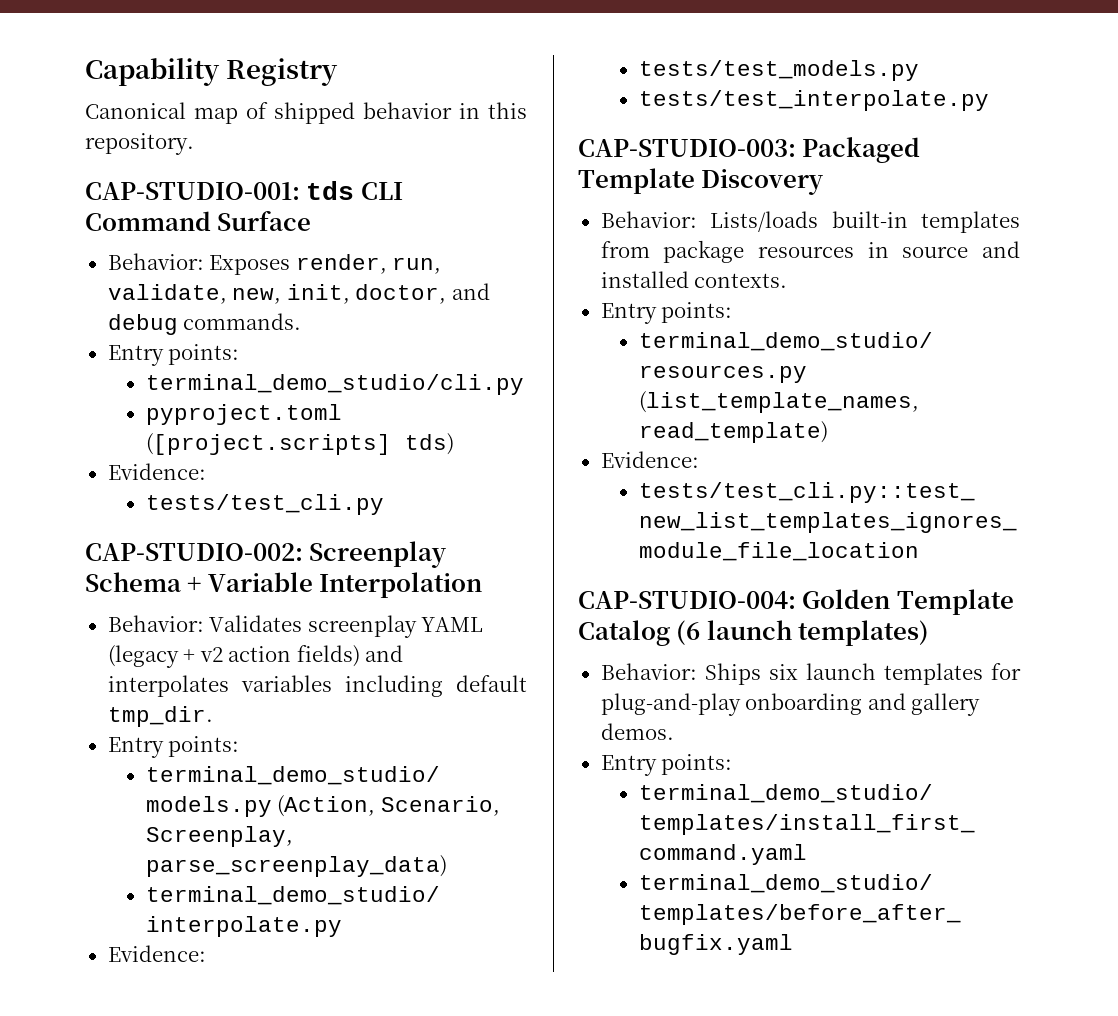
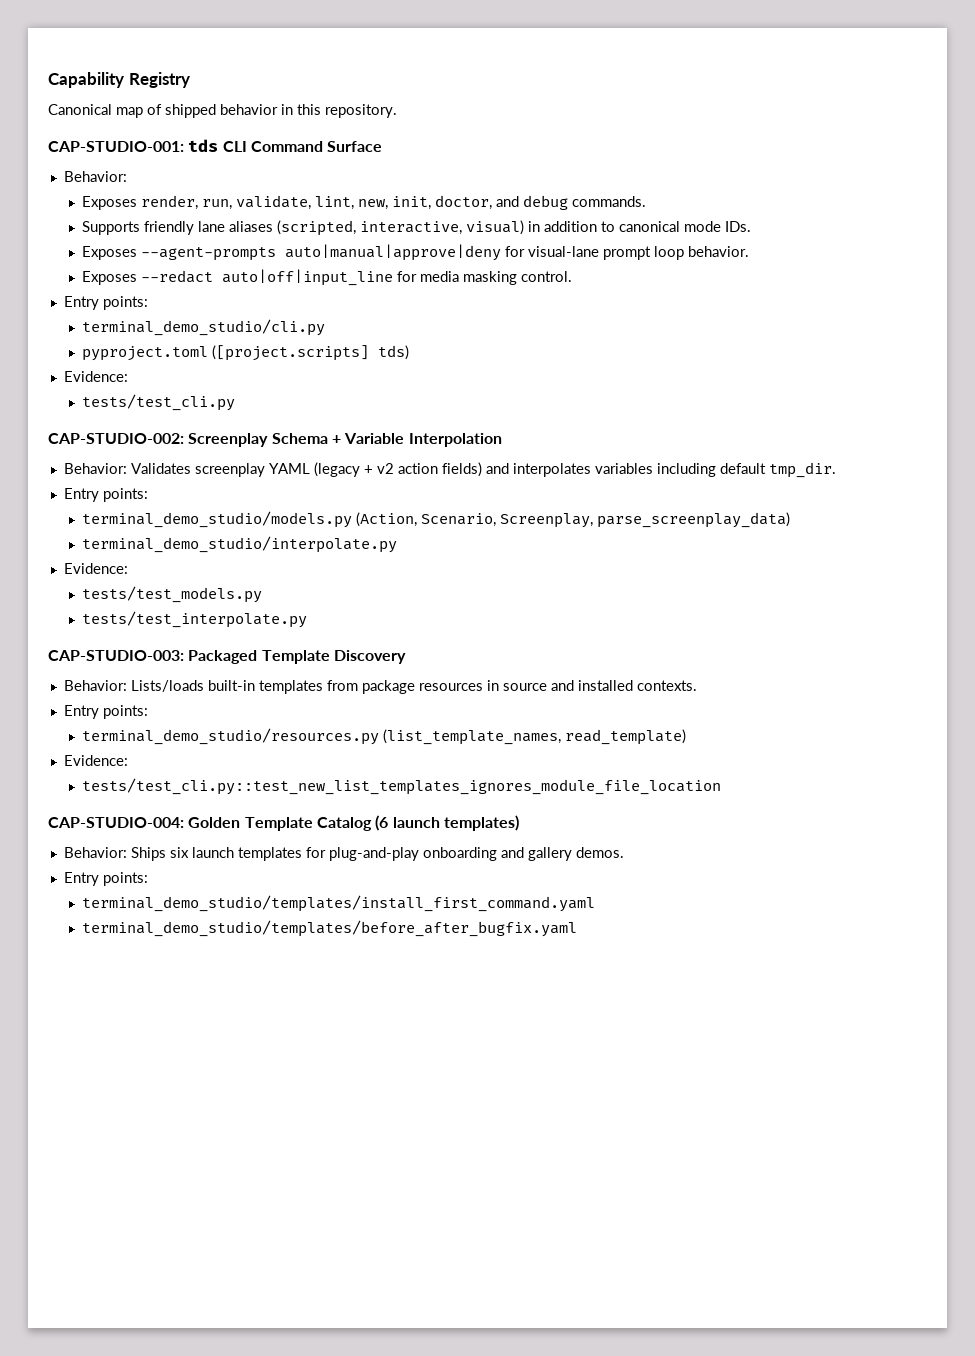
(204, 261) none -> (127, 176) //
(227, 294) none -> [315,196,355,210] lint,
(302, 321) none -> [82,220,752,236] [82,244,750,261] [82,269,573,286] // Supports friendly lane aliases (scripted, interactive, visual) in addition to canonical mode IDs. // Exposes --agent-prompts auto|manual|approve|deny for visual-lane prompt loop behavior. // Exposes --redact auto|off|input_line for media masking control.

